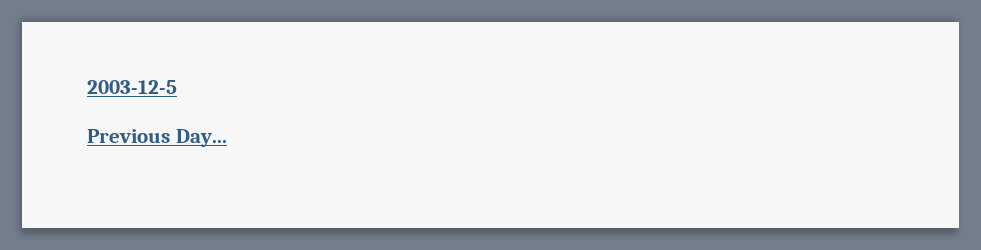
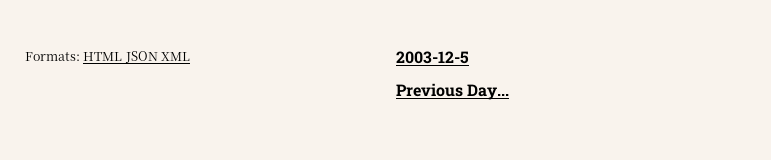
(87, 87) none -> [25,51,191,63] Formats: HTML JSON XML //

